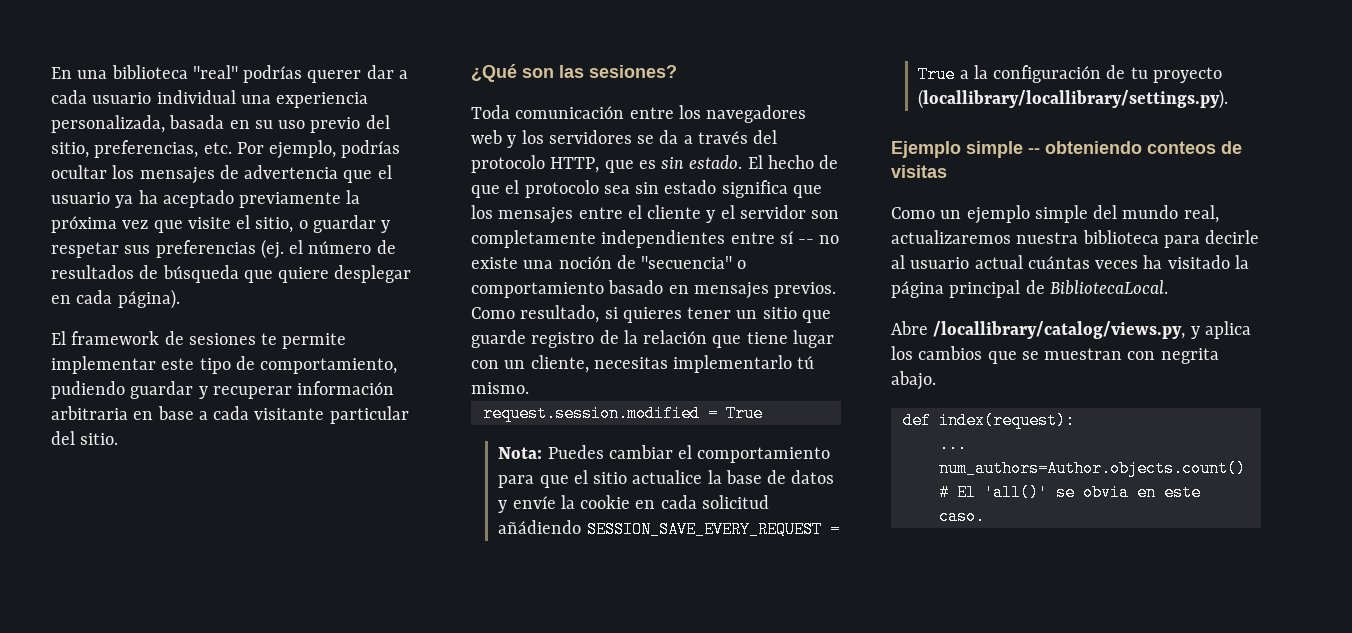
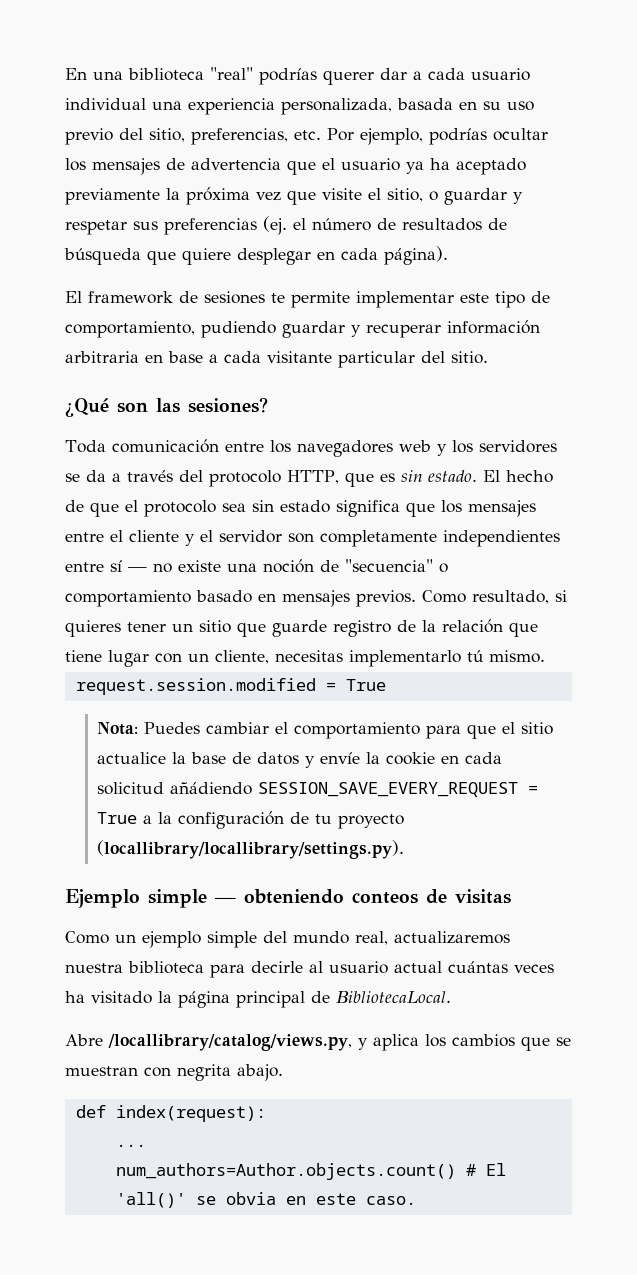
[798,239,815,244] -- -> [128,567,147,572] —
[1028,148,1040,154] -- -> [215,897,236,903] —

